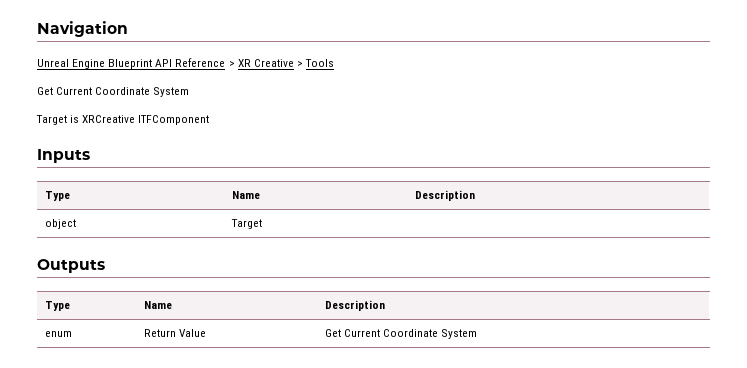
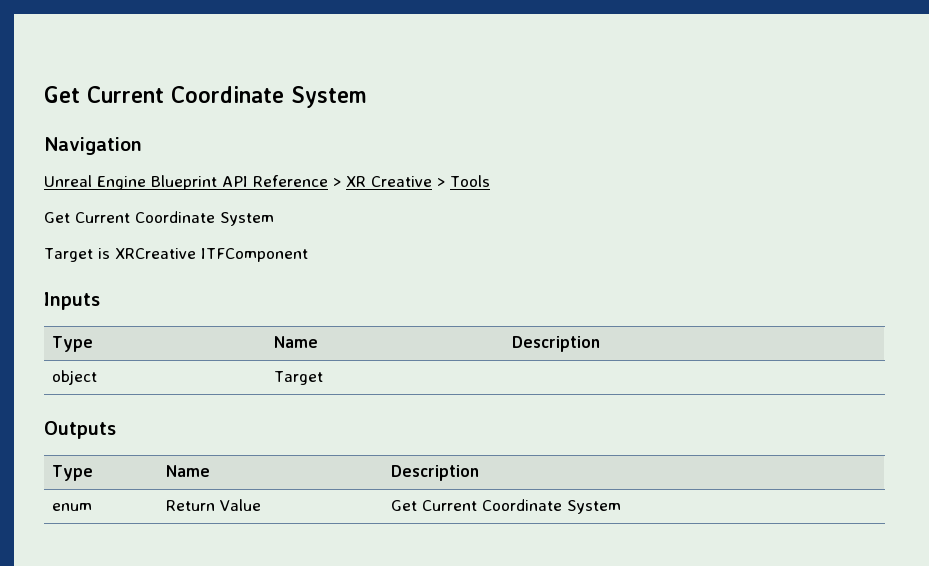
(37, 29) none -> [44,86,367,108] Get Current Coordinate System //

